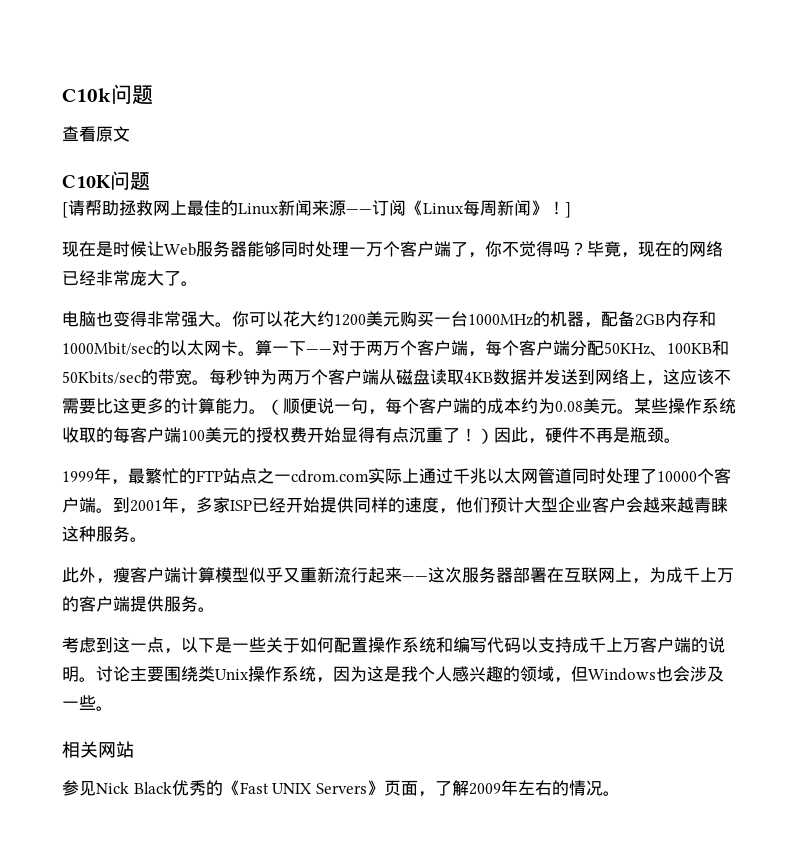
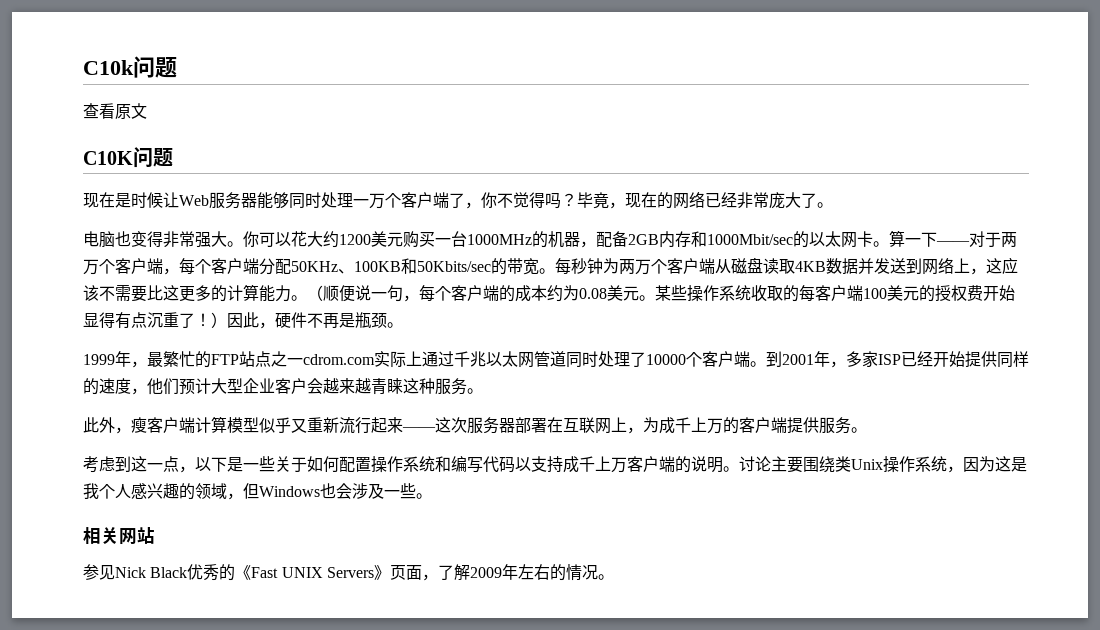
[62,200,571,218] // [请帮助拯救网上最佳的Linux新闻来源——订阅《Linux每周新闻》！] -> (173, 157) none

